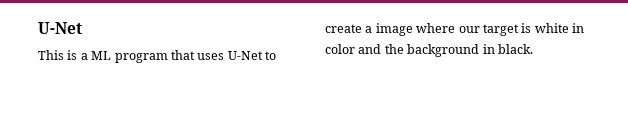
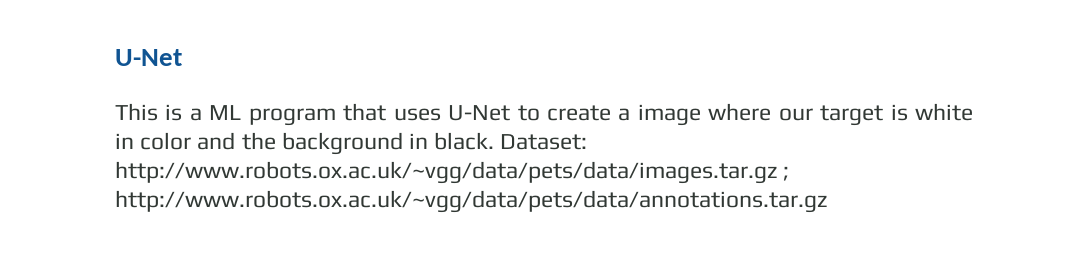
(533, 49) none -> [500,134,588,150] [115,161,790,184] [115,190,827,213] Dataset: http://www.robots.ox.ac.uk/~vgg/data/pets/data/images.tar.gz ; http://www.robots.ox.ac.uk/~vgg/data/pets/data/annotations.tar.gz

